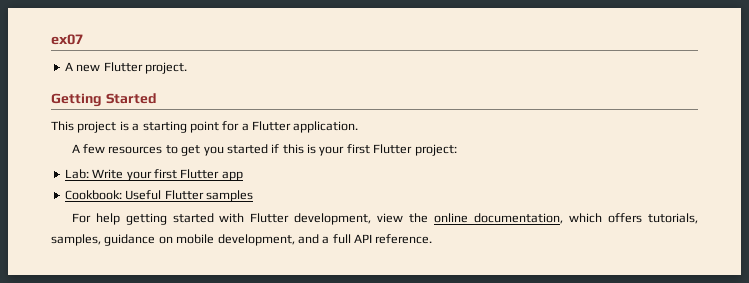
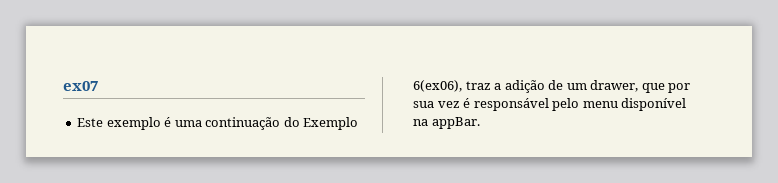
[64,62,187,74] [51,93,157,107] [51,121,359,133] [71,144,457,156] [64,169,243,181] [64,190,253,202] [71,213,698,225] [51,234,433,246] A new Flutter project. // Getting Started // This project is a starting point for a Flutter application. // A few resources to get you started if this is your first Flutter project: // Lab: Write your first Flutter app // Cookbook: Useful Flutter samples // For help getting started with Flutter development, view the online documentation, which offers tutorials, samples, guidance on mobile development, and a full API reference. -> [77,117,359,130] [413,80,691,93] [413,98,687,111] [413,117,480,129] Este exemplo é uma continuação do Exemplo 6(ex06), traz a adição de um drawer, que por sua vez é responsável pelo menu disponível na appBar.

